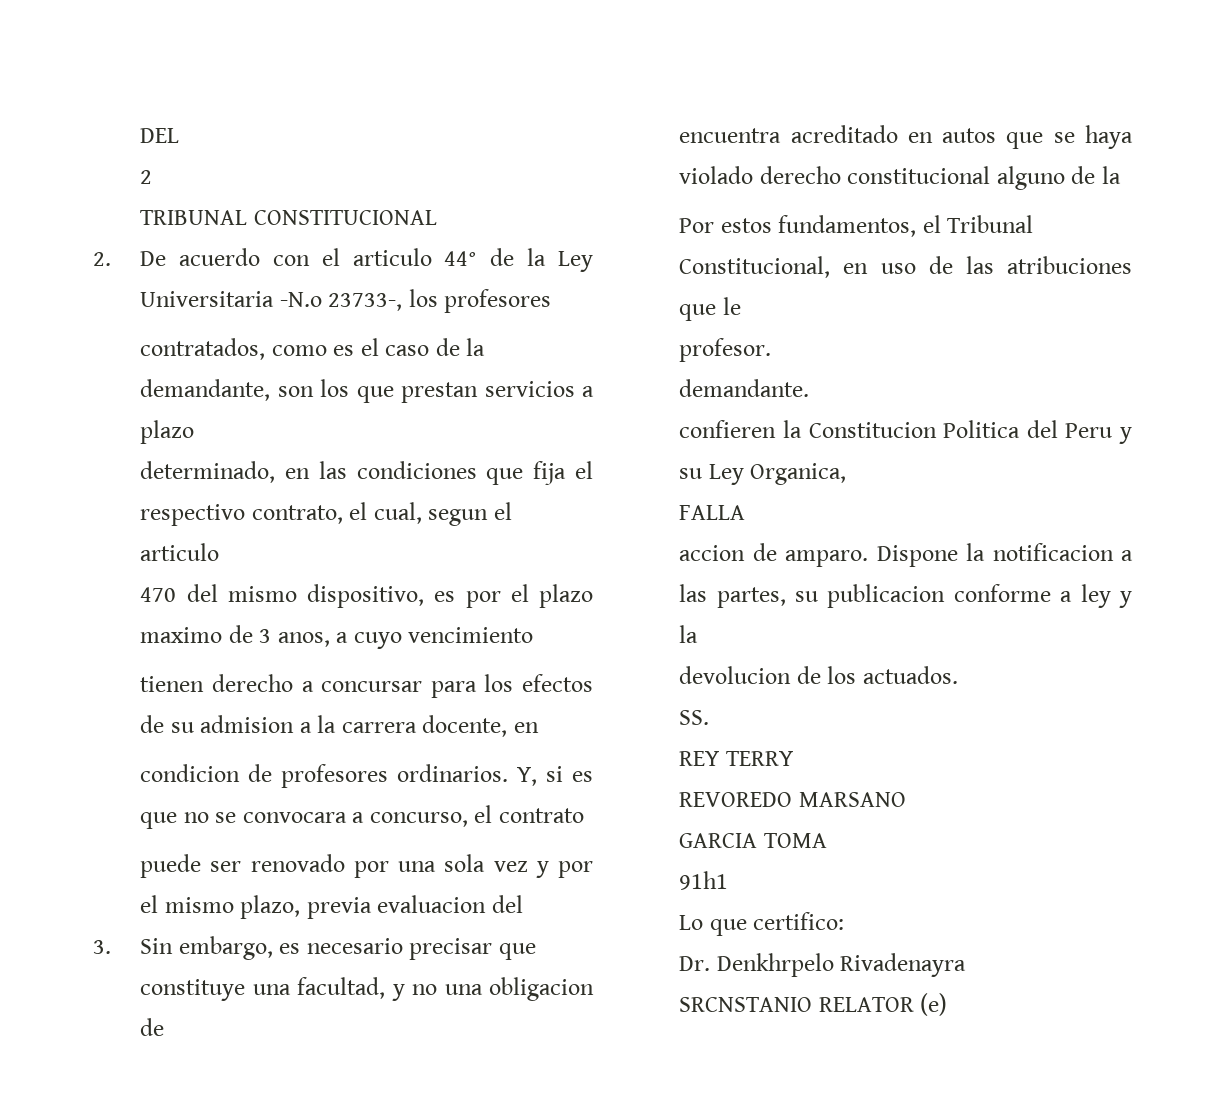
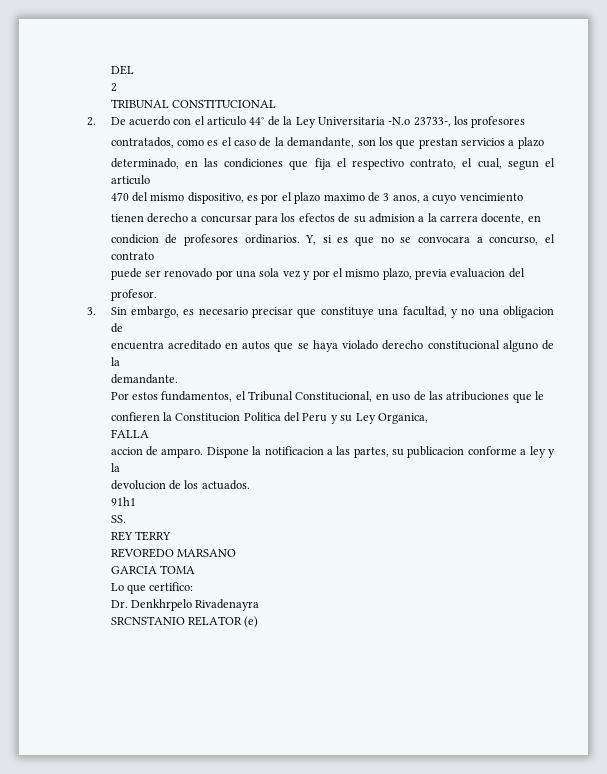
(523, 904) none -> [110,289,157,301] // profesor.
(1121, 175) none -> [110,374,178,384] // demandante.
[679,338,772,362] [679,379,810,397] // profesor. // demandante. -> (545, 395) none
(958, 675) none -> [110,497,136,506] // 91h1
[679,871,729,890] // 91h1 -> (195, 569) none

